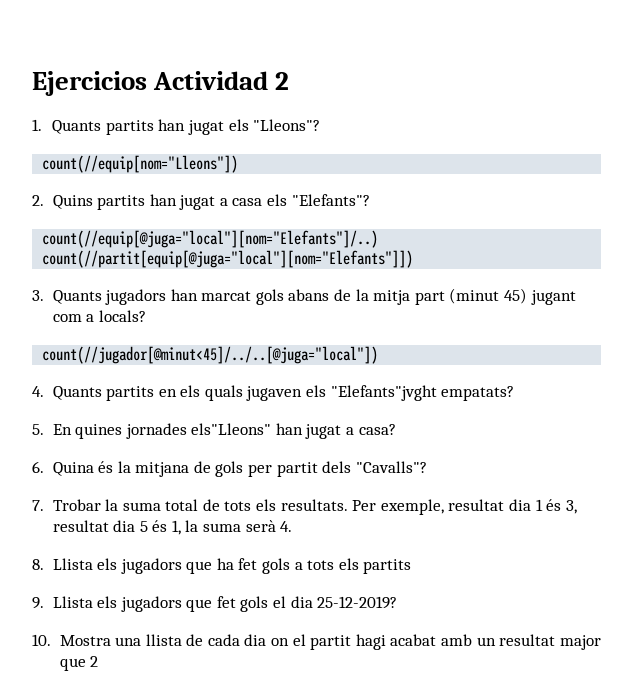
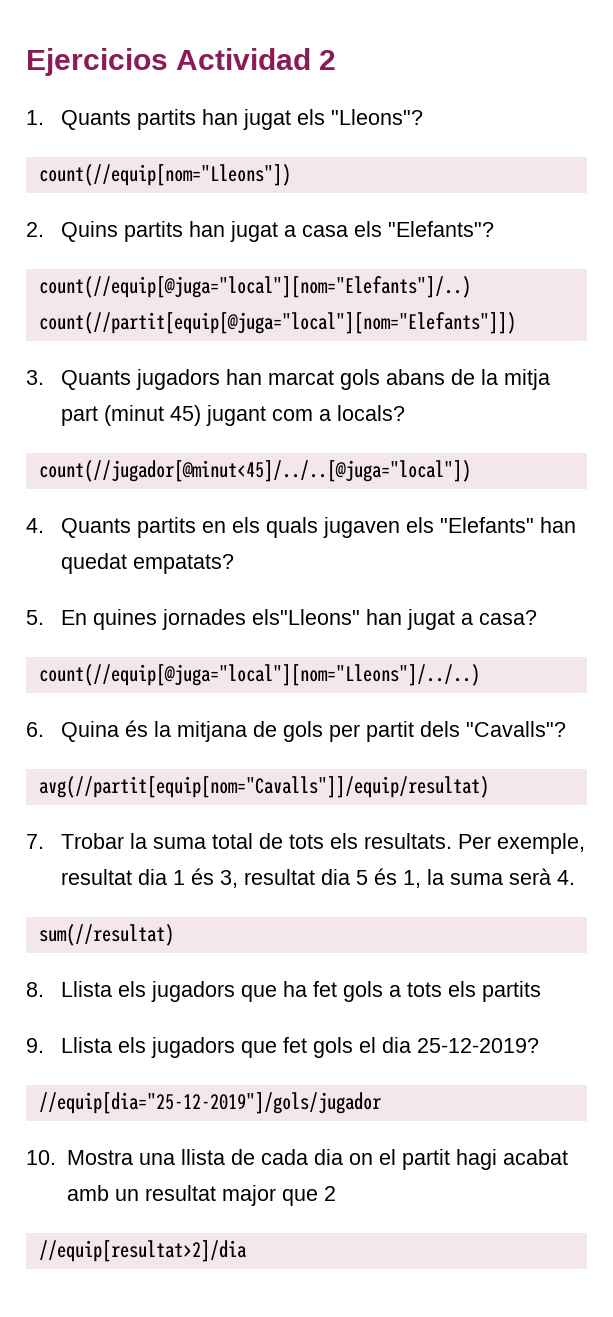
[330,385,437,401] "Elefants"jvght -> [439,517,576,533] [60,553,127,574] "Elefants" han quedat
(396, 429) none -> [38,664,480,686] // count(//equip[@juga="local"][nom="Lleons"]/../..)
(427, 467) none -> [38,776,489,798] // avg(//partit[equip[nom="Cavalls"]]/equip/resultat)
(293, 526) none -> [38,924,174,946] // sum(//resultat)
(398, 602) none -> [38,1092,381,1114] // //equip[dia="25-12-2019"]/gols/jugador
(99, 661) none -> [38,1240,247,1262] // //equip[resultat>2]/dia

